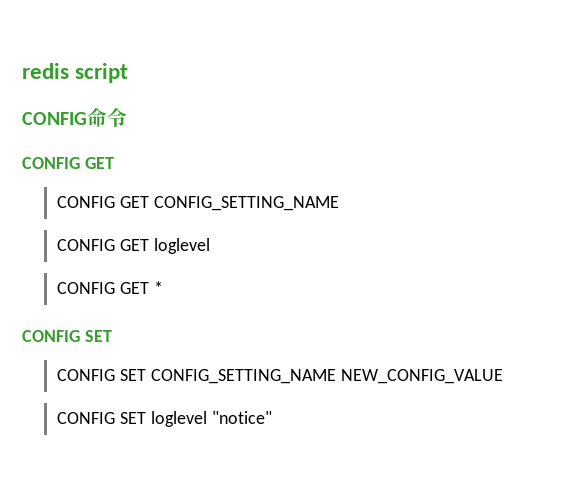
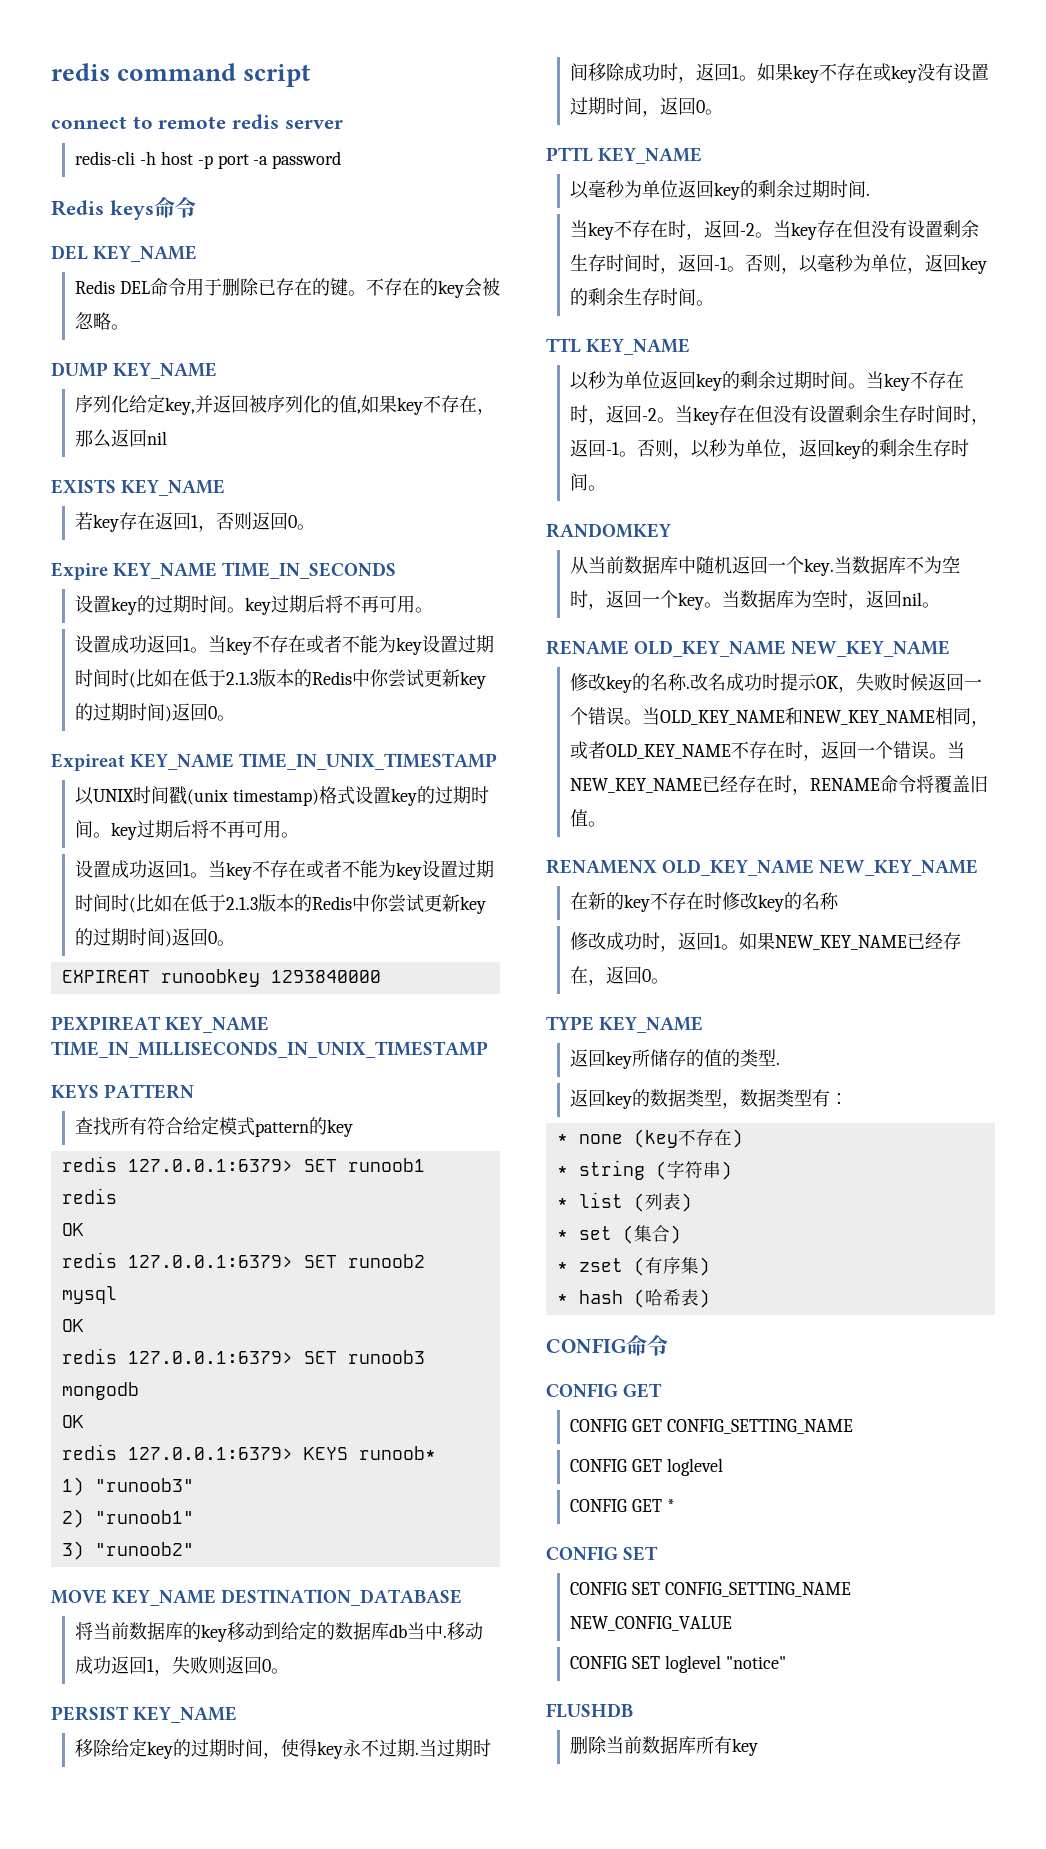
[22,63,69,79] redis -> [51,63,237,81] redis command
(129, 73) none -> [51,114,343,129] [75,151,342,169] [51,197,196,220] [51,245,198,262] [75,278,500,298] [75,312,130,330] [51,362,218,379] [75,394,496,415] [75,429,168,448] [51,479,226,496] [75,512,316,532] [51,562,397,580] [75,595,434,615] [75,635,495,655] [75,669,487,689] [75,703,236,722] [51,753,498,771] [75,786,489,806] [75,820,300,840] [75,860,495,880] [75,894,487,914] [75,928,236,947] [61,969,381,987] [51,1016,270,1033] [51,1041,488,1058] [51,1084,195,1099] [75,1116,354,1137] [61,1156,425,1172] [61,1188,117,1204] [61,1223,84,1236] [61,1252,425,1268] [61,1286,117,1304] [61,1319,84,1332] [61,1348,425,1364] [61,1382,139,1400] [61,1415,84,1428] [61,1444,436,1460] [61,1477,194,1496] [61,1509,194,1528] [61,1541,194,1560] [51,1589,463,1606] [75,1621,484,1642] [75,1656,290,1676] [51,1706,238,1723] [75,1738,492,1759] [570,63,990,83] [570,97,724,117] [546,147,703,164] [570,180,871,200] [570,220,980,240] [570,254,988,274] [570,288,715,306] [546,338,691,355] [570,371,965,391] [570,405,990,425] [570,439,970,459] [570,473,607,491] [546,523,671,538] [570,556,961,576] [570,590,941,610] [546,640,951,657] [570,673,983,693] [570,707,990,727] [570,741,966,761] [570,775,989,795] [570,809,607,827] [546,859,979,876] [570,892,840,912] [570,932,962,952] [570,966,670,986] [546,1016,704,1033] [570,1049,781,1069] [570,1089,849,1109] [556,1129,743,1148] [556,1160,732,1180] [556,1192,692,1212] [556,1225,681,1244] [556,1257,710,1276] [556,1289,710,1308] // connect to remote redis server // redis-cli -h host -p port -a password // Redis keys命令 // DEL KEY_NAME // Redis DEL命令用于删除已存在的键。不存在的key会被忽略。 // DUMP KEY_NAME // 序列化给定key,并返回被序列化的值,如果key不存在，那么返回nil // EXISTS KEY_NAME // 若key存在返回1，否则返回0。 // Expire KEY_NAME TIME_IN_SECONDS // 设置key的过期时间。key过期后将不再可用。 // 设置成功返回1。当key不存在或者不能为key设置过期时间时(比如在低于2.1.3版本的Redis中你尝试更新key的过期时间)返回0。 // Expireat KEY_NAME TIME_IN_UNIX_TIMESTAMP // 以UNIX时间戳(unix timestamp)格式设置key的过期时间。key过期后将不再可用。 // 设置成功返回1。当key不存在或者不能为key设置过期时间时(比如在低于2.1.3版本的Redis中你尝试更新key的过期时间)返回0。 // EXPIREAT runoobkey 1293840000 // PEXPIREAT KEY_NAME TIME_IN_MILLISECONDS_IN_UNIX_TIMESTAMP // KEYS PATTERN // 查找所有符合给定模式pattern的key // redis 127.0.0.1:6379> SET runoob1 redis // OK // redis 127.0.0.1:6379> SET runoob2 mysql // OK // redis 127.0.0.1:6379> SET runoob3 mongodb // OK // redis 127.0.0.1:6379> KEYS runoob* // 1) "runoob3" // 2) "runoob1" // 3) "runoob2" // MOVE KEY_NAME DESTINATION_DATABASE // 将当前数据库的key移动到给定的数据库db当中.移动成功返回1，失败则返回0。 // PERSIST KEY_NAME // 移除给定key的过期时间，使得key永不过期.当过期时间移除成功时，返回1。如果key不存在或key没有设置过期时间，返回0。 // PTTL KEY_NAME // 以毫秒为单位返回key的剩余过期时间. // 当key不存在时，返回-2。当key存在但没有设置剩余生存时间时，返回-1。否则，以毫秒为单位，返回key的剩余生存时间。 // TTL KEY_NAME // 以秒为单位返回key的剩余过期时间。当key不存在时，返回-2。当key存在但没有设置剩余生存时间时，返回-1。否则，以秒为单位，返回key的剩余生存时间。 // RANDOMKEY // 从当前数据库中随机返回一个key.当数据库不为空时，返回一个key。当数据库为空时，返回nil。 // RENAME OLD_KEY_NAME NEW_KEY_NAME // 修改key的名称.改名成功时提示OK，失败时候返回一个错误。当OLD_KEY_NAME和NEW_KEY_NAME相同，或者OLD_KEY_NAME不存在时，返回一个错误。当NEW_KEY_NAME已经存在时，RENAME命令将覆盖旧值。 // RENAMENX OLD_KEY_NAME NEW_KEY_NAME // 在新的key不存在时修改key的名称 // 修改成功时，返回1。如果NEW_KEY_NAME已经存在，返回0。 // TYPE KEY_NAME // 返回key所储存的值的类型. // 返回key的数据类型，数据类型有： // * none (key不存在) // * string (字符串) // * list (列表) // * set (集合) // * zset (有序集) // * hash (哈希表)
(272, 417) none -> [546,1703,633,1718] [570,1736,759,1756] // FLUSHDB // 删除当前数据库所有key

